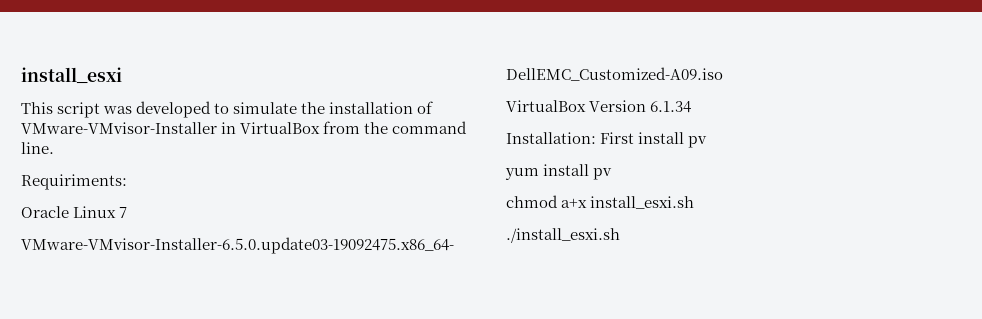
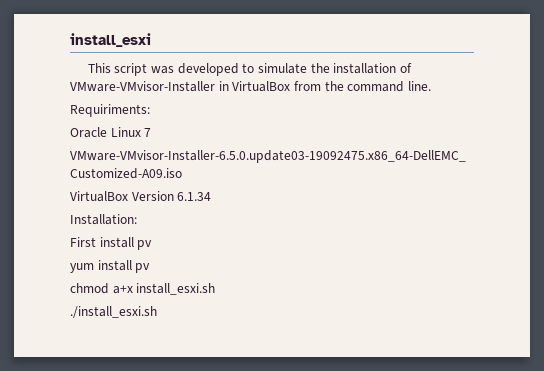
(596, 138) none -> (137, 219) //

